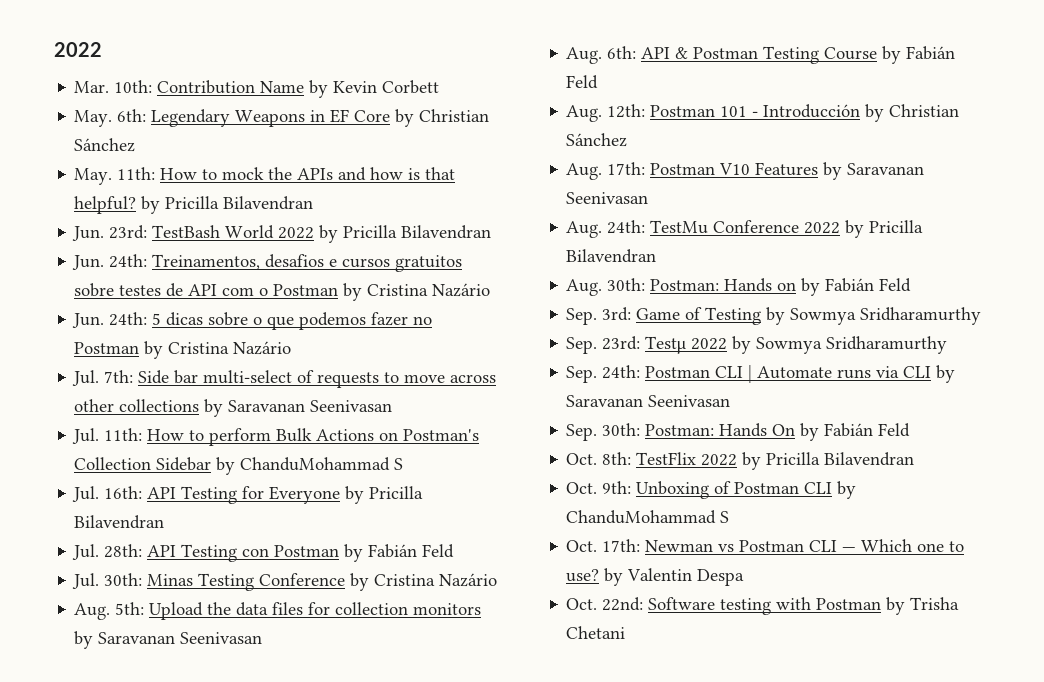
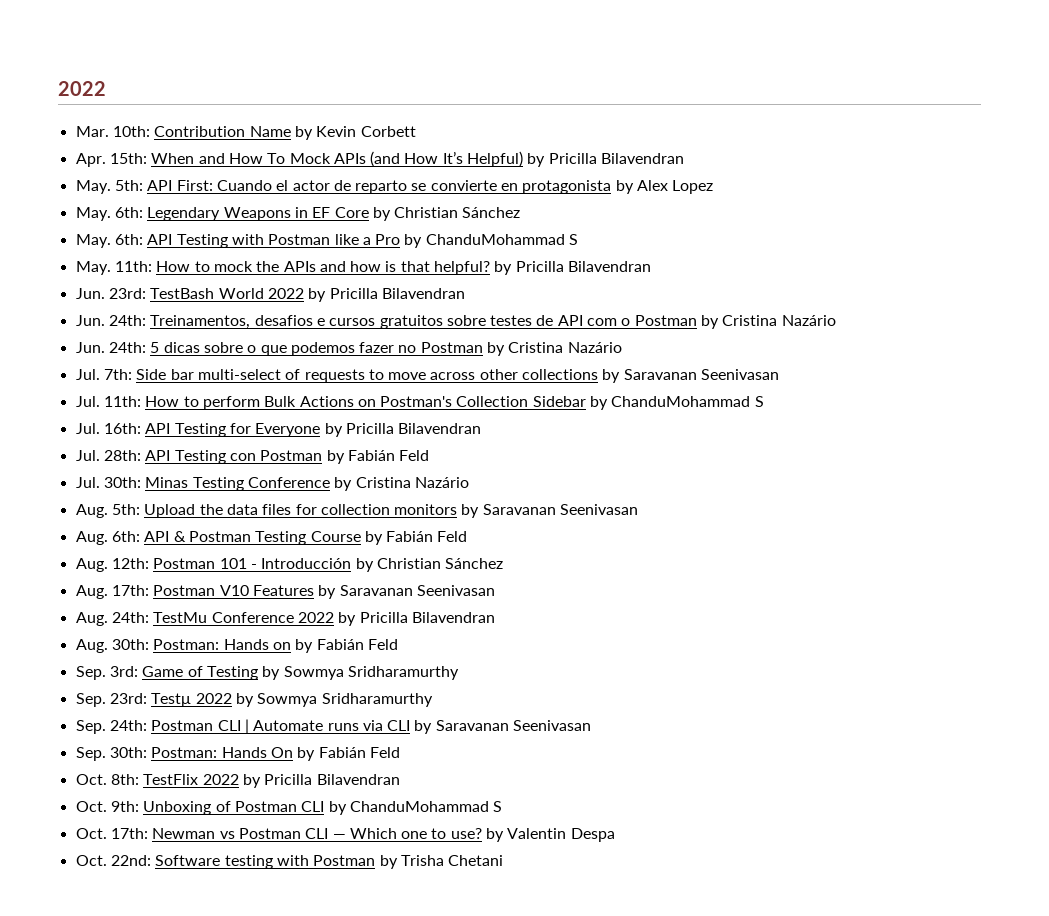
(440, 87) none -> [75,151,685,167] [75,180,714,194] // Apr. 15th: When and How To Mock APIs (and How It’s Helpful) by Pricilla Bilavendran // May. 5th: API First: Cuando el actor de reparto se convierte en protagonista by Alex Lopez
(136, 145) none -> [75,234,579,248] // May. 6th: API Testing with Postman like a Pro by ChanduMohammad S

